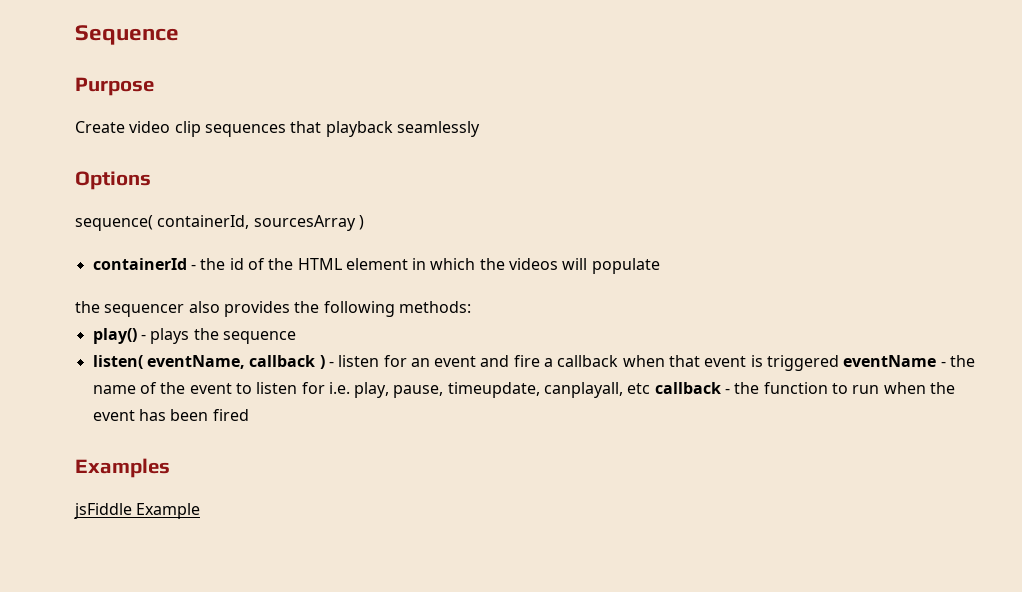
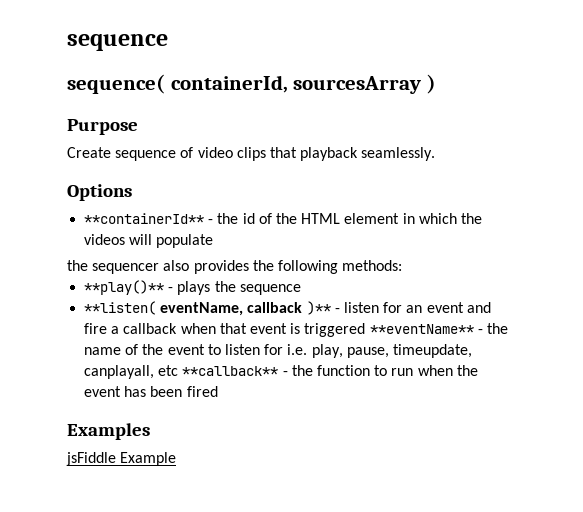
[75,25,179,45] [75,77,154,96] [75,121,480,137] [75,171,151,190] [75,215,364,231] [92,258,187,270] Sequence // Purpose // Create video clip sequences that playback seamlessly // Options // sequence( containerId, sourcesArray ) // containerId -> [67,34,168,51] [67,74,437,94] [67,119,138,135] [67,147,436,161] [67,184,132,201] [84,213,205,224] sequence // sequence( containerId, sourcesArray ) // Purpose // Create sequence of video clips that playback seamlessly. // Options // **containerId**
[92,328,137,344] play() -> [84,280,165,295] **play()**
[92,355,143,369] listen( -> [84,301,157,315] **listen(
[319,355,325,369] ) -> [306,301,331,315] )**
[843,355,937,367] eventName -> [369,324,474,334] **eventName**
[654,382,721,394] callback -> [182,366,279,376] **callback**

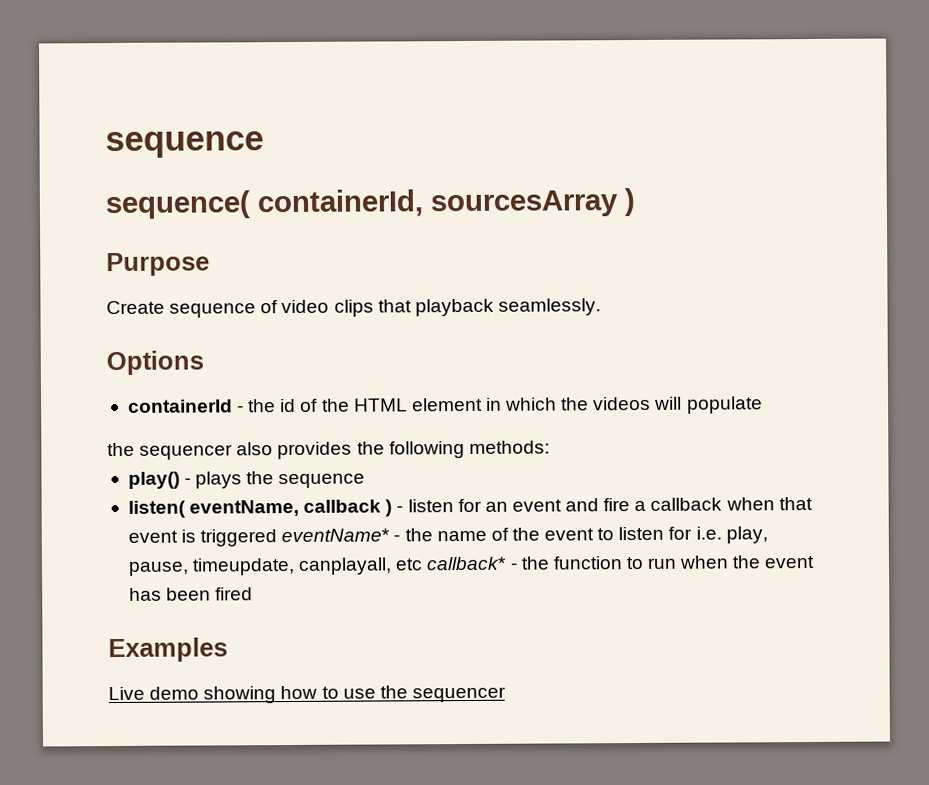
[84,213,205,224] **containerId** -> [127,399,233,413] containerId
[84,280,165,295] **play()** -> [127,471,180,489] play()
[84,301,157,315] **listen( -> [127,500,186,518] listen(
[306,301,331,315] )** -> [385,499,393,517] )
[369,324,474,334] **eventName** -> [281,528,391,543] eventName*
[182,366,279,376] **callback** -> [426,556,508,571] callback*
[66,452,177,466] jsFiddle Example -> [108,685,506,704] Live demo showing how to use the sequencer

